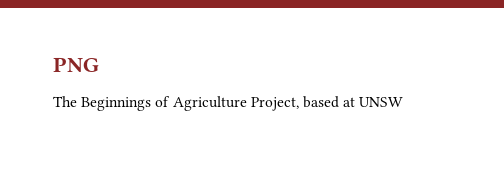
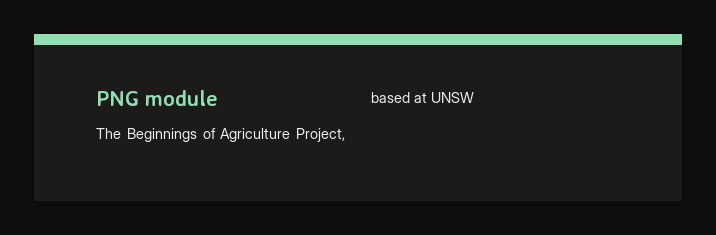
(99, 64) none -> [145,90,218,106] module

